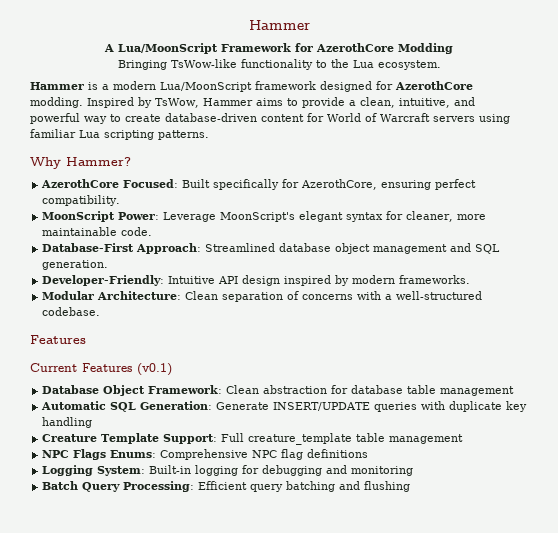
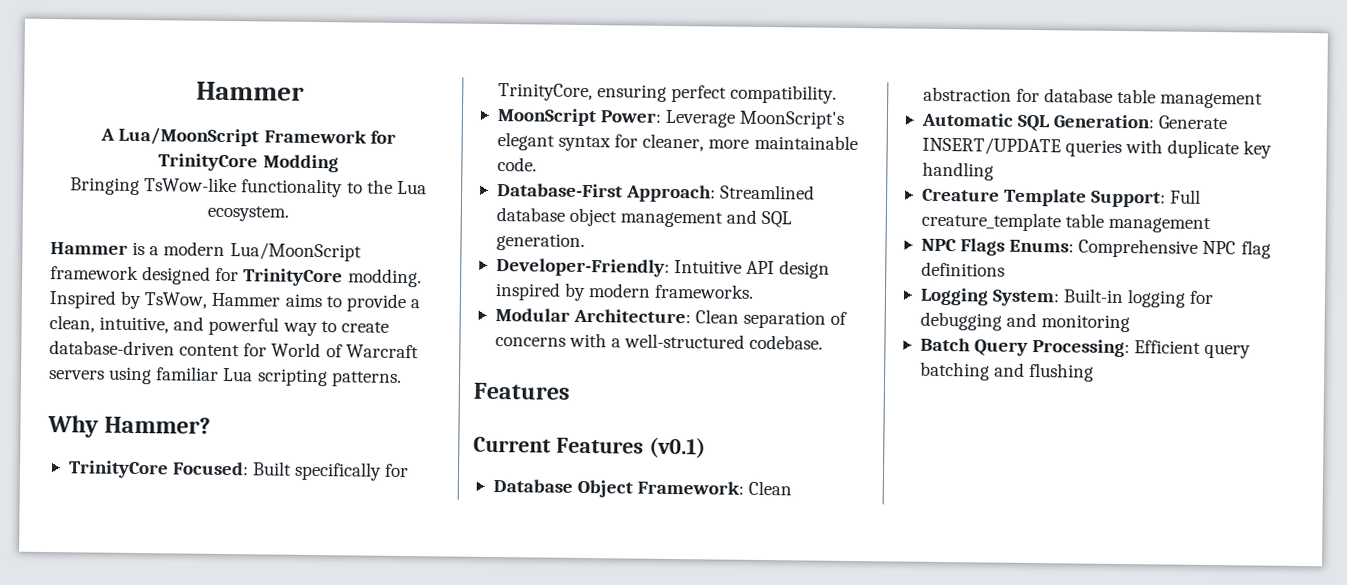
[316,43,394,52] AzerothCore -> [158,153,259,172] TrinityCore
[395,81,473,90] AzerothCore -> [243,268,344,287] TrinityCore
[41,179,120,188] AzerothCore -> [67,460,169,479] TrinityCore
[301,179,378,190] AzerothCore, -> [497,83,593,102] TrinityCore,

